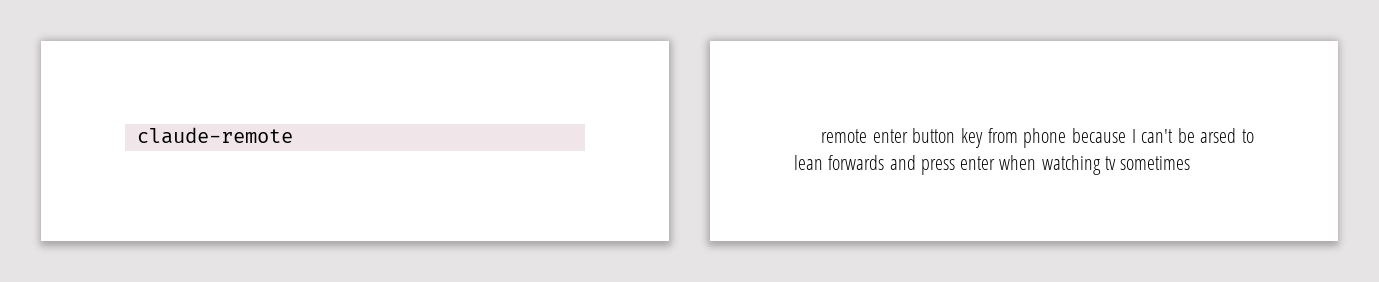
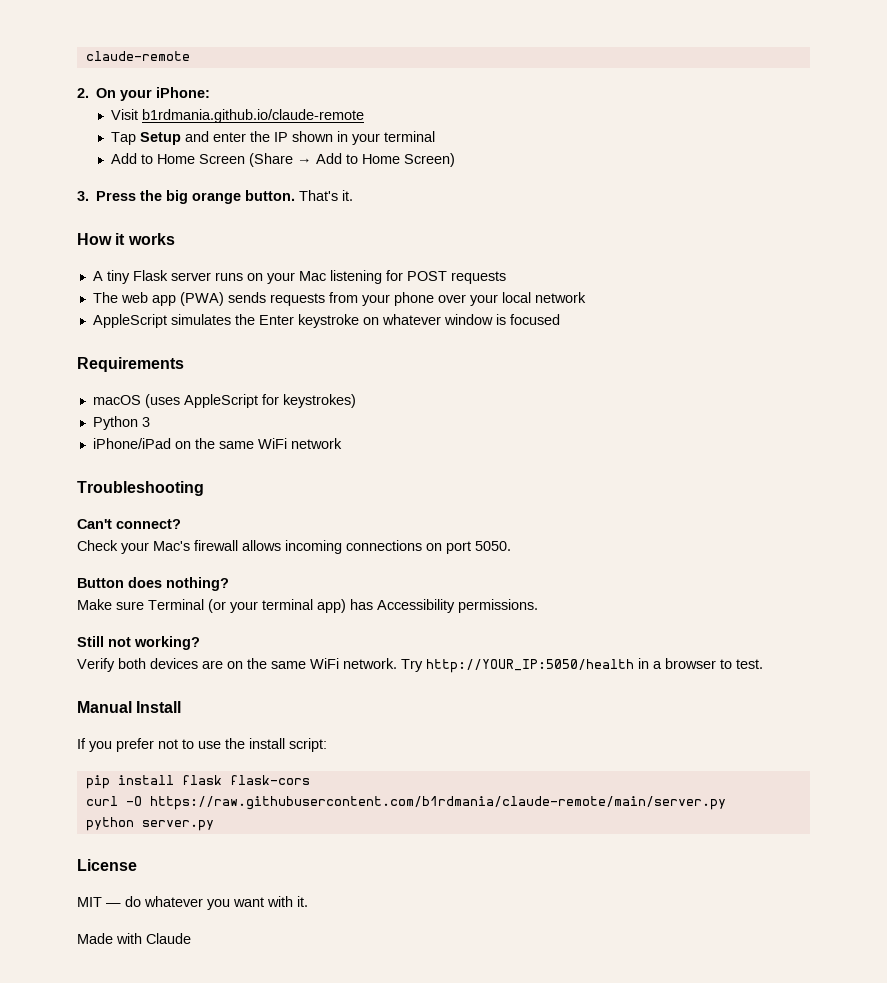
[821,128,1254,148] [794,155,1191,175] remote enter button key from phone because I can't be arsed to lean forwards and press enter when watching tv sometimes -> [77,87,211,101] [110,109,364,123] [110,131,435,145] [110,153,455,167] [77,190,354,204] [77,233,175,245] [92,270,506,284] [92,292,586,306] [92,314,560,328] [77,357,184,372] [92,394,356,408] [92,416,150,430] [92,438,342,449] [77,481,204,496] [77,519,181,529] [77,540,511,554] [77,577,229,591] [77,599,538,613] [77,636,200,650] [77,658,763,673] [77,701,182,713] [77,738,327,752] [85,775,310,789] [85,796,726,810] [85,817,214,831] [77,859,137,871] [77,896,308,910] [77,933,191,944] 2. On your iPhone: // Visit b1rdmania.github.io/claude-remote // Tap Setup and enter the IP shown in your terminal // Add to Home Screen (Share → Add to Home Screen) // 3. Press the big orange button. That's it. // How it works // A tiny Flask server runs on your Mac listening for POST requests // The web app (PWA) sends requests from your phone over your local network // AppleScript simulates the Enter keystroke on whatever window is focused // Requirements // macOS (uses AppleScript for keystrokes) // Python 3 // iPhone/iPad on the same WiFi network // Troubleshooting // Can't connect? // Check your Mac's firewall allows incoming connections on port 5050. // Button does nothing? // Make sure Terminal (or your terminal app) has Accessibility permissions. // Still not working? // Verify both devices are on the same WiFi network. Try http://YOUR_IP:5050/health in a browser to test. // Manual Install // If you prefer not to use the install script: // pip install flask flask-cors // curl -O https://raw.githubusercontent.com/b1rdmania/claude-remote/main/server.py // python server.py // License // MIT — do whatever you want with it. // Made with Claude

